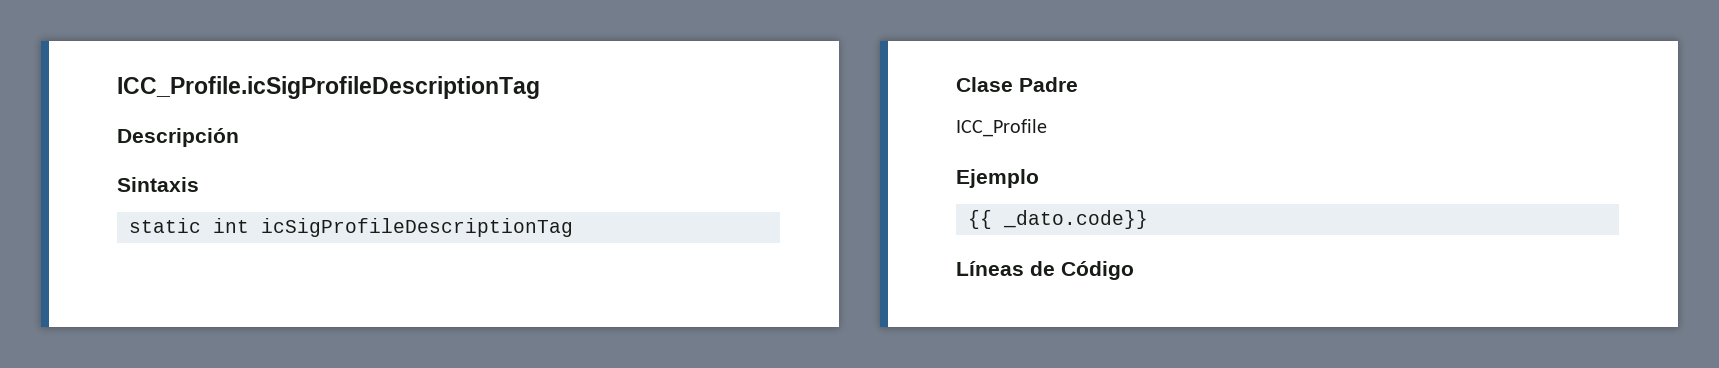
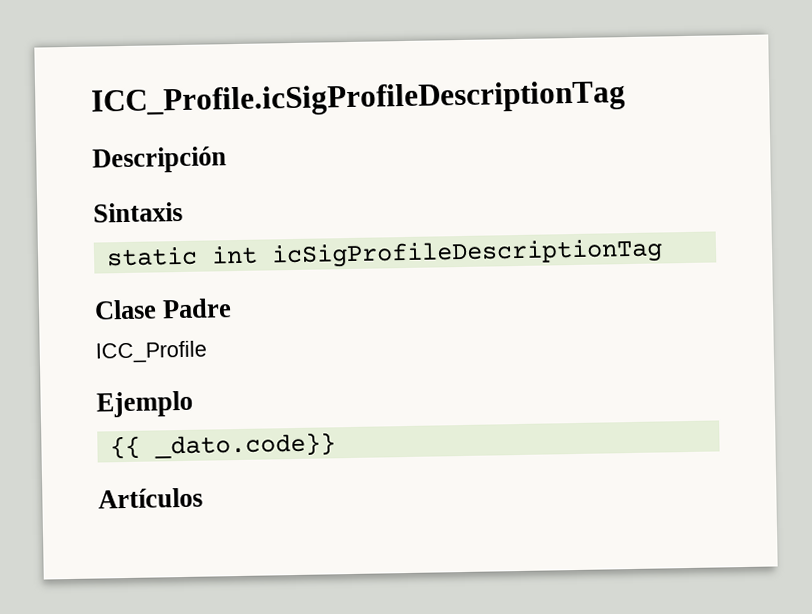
[956,261,1134,280] Líneas de Código -> [98,487,203,509] Artículos

